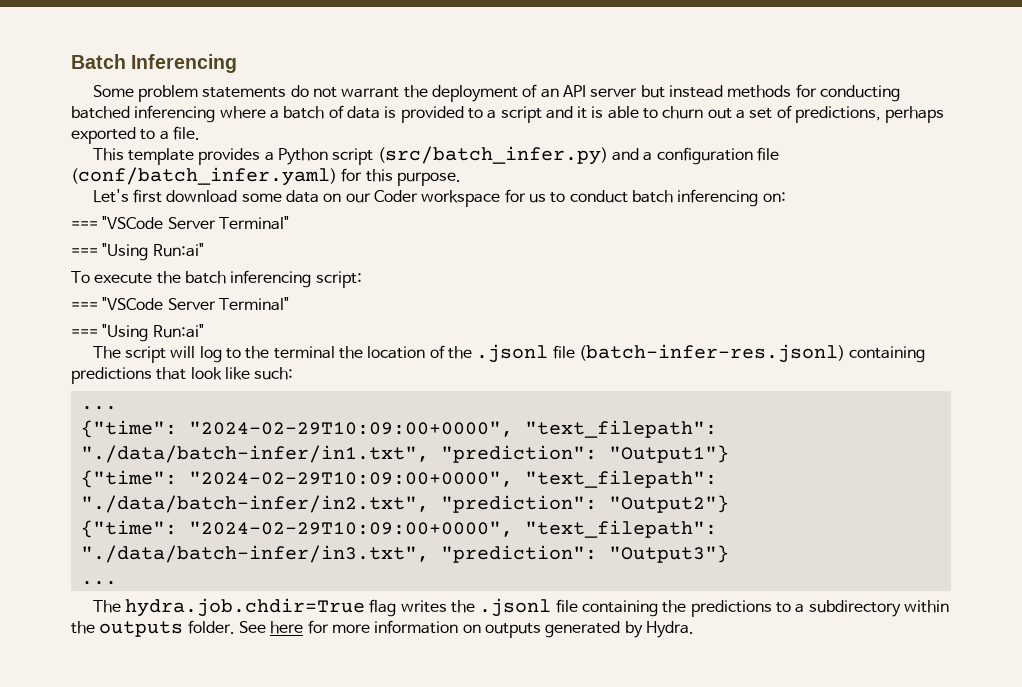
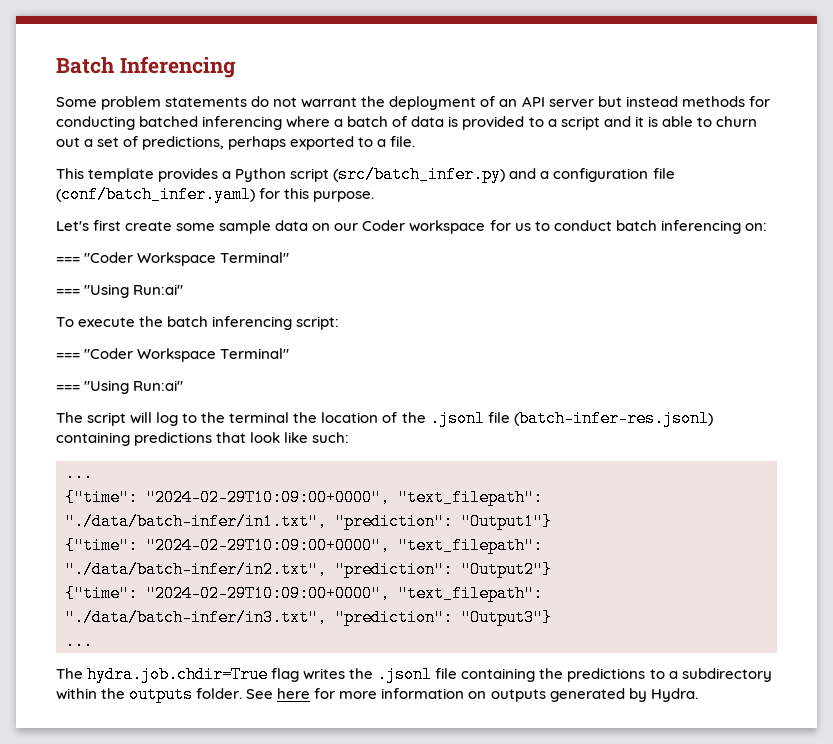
[166,190,282,203] download some -> [125,220,272,234] create some sample
[102,216,216,229] "VSCode Server -> [84,252,217,266] "Coder Workspace
[102,297,216,310] "VSCode Server -> [84,348,217,362] "Coder Workspace

